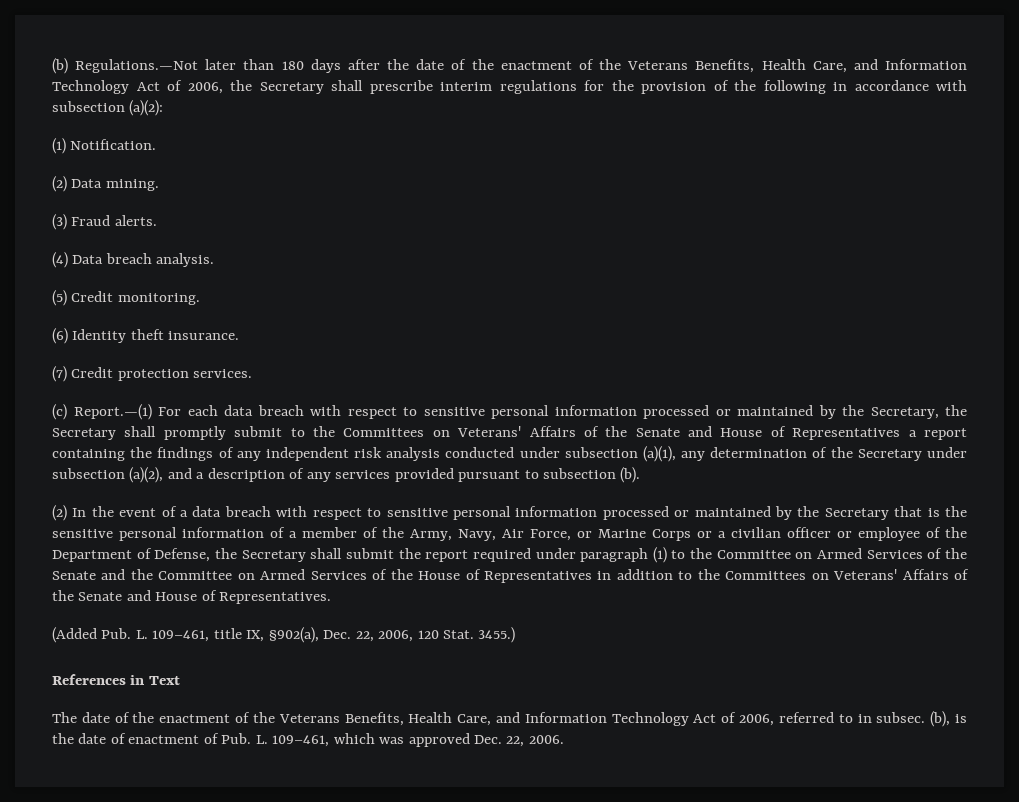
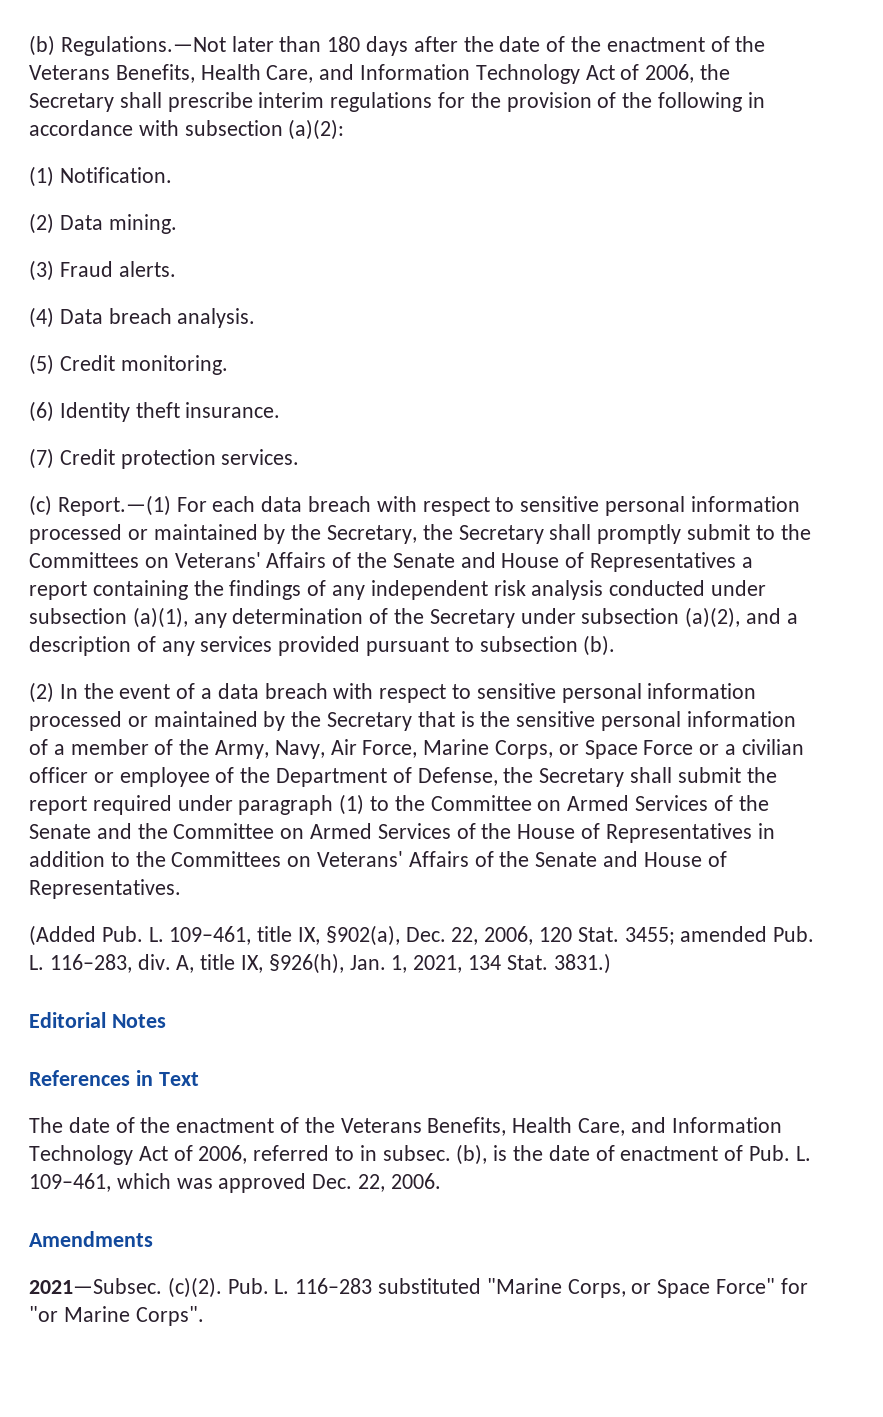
[577,529,691,541] or Marine Corps -> [423,739,694,759] Marine Corps, or Space Force
[478,627,516,643] 3455.) -> [624,926,815,945] [29,953,611,974] [29,1012,166,1028] 3455; amended Pub. L. 116–283, div. A, title IX, §926(h), Jan. 1, 2021, 134 Stat. 3831.) // Editorial Notes
(564, 739) none -> [29,1231,153,1247] [29,1277,808,1298] [29,1306,204,1326] // Amendments // 2021—Subsec. (c)(2). Pub. L. 116–283 substituted "Marine Corps, or Space Force" for "or Marine Corps".

